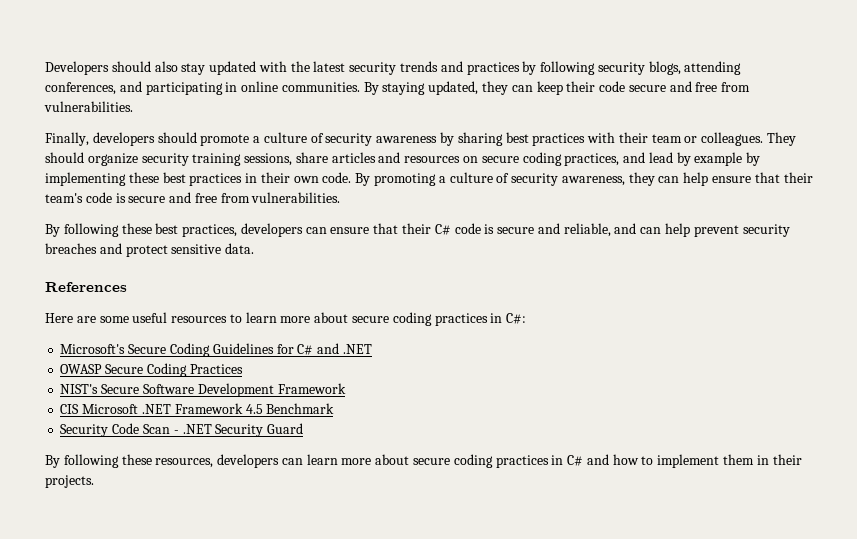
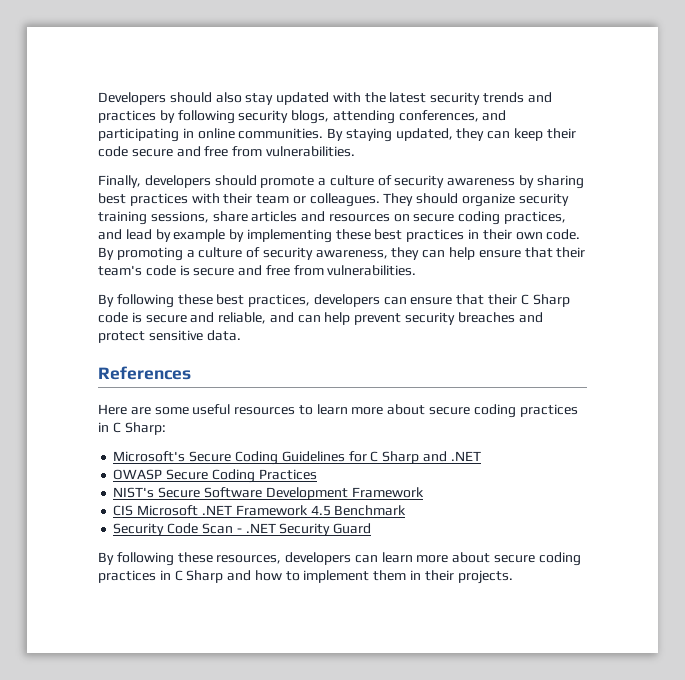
[434,224,451,235] C# -> [520,294,570,307] C Sharp
[506,313,527,324] C#: -> [112,422,166,435] C Sharp:
[297,344,314,355] C# -> [370,451,420,464] C Sharp
[567,455,584,466] C# -> [174,570,224,583] C Sharp

